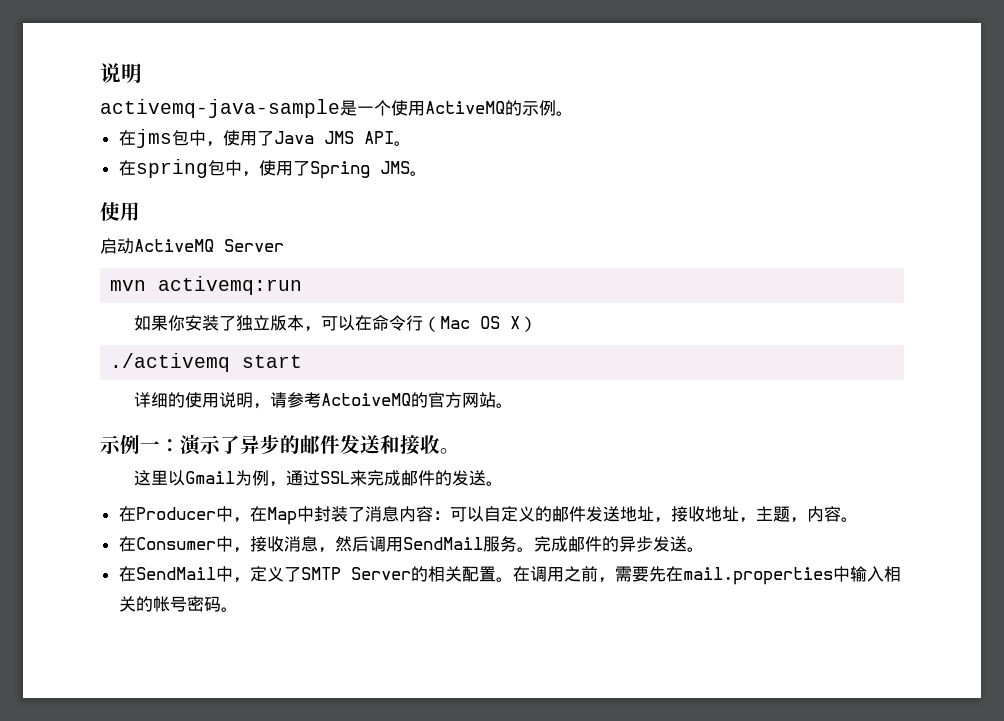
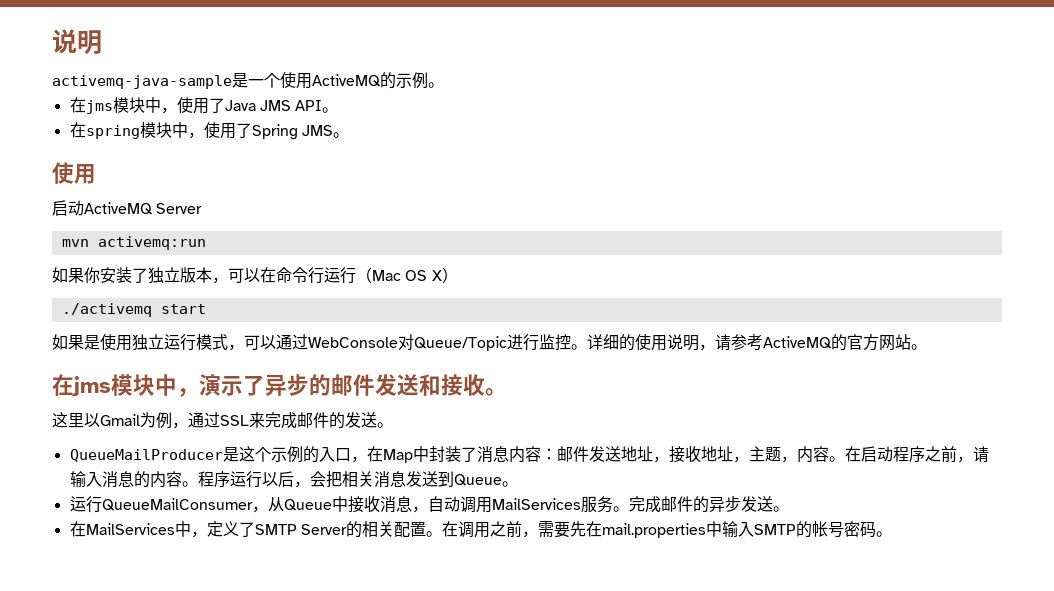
[171,130,189,146] 包 -> [112,97,145,113] 模块
[207,160,225,176] 包 -> [139,122,172,138] 模块
(424, 323) none -> [324,267,356,284] 运行
(303, 361) none -> [52,334,587,351] 如果是使用独立运行模式，可以通过WebConsole对Queue/Topic进行监控。
[321,393,412,406] ActoiveMQ -> [763,336,832,349] ActiveMQ
[100,435,180,454] 示例一： -> [52,374,199,397] 在jms模块中，
[118,506,233,522] 在Producer中 -> [69,446,351,463] QueueMailProducer是这个示例的入口
[449,506,552,522] 可以自定义的 -> (557, 454) none
[118,536,483,553] // 在Consumer中，接收消息，然后调用SendMail -> [844,446,989,463] [69,471,518,488] [69,496,581,513] 在启动程序之前，请输入消息的内容。程序运行以后，会把相关消息发送到Queue。 // 运行QueueMailConsumer，从Queue中接收消息，自动调用MailServices
[135,567,216,580] SendMail -> [85,523,175,535] MailServices
[883,566,901,582] [118,596,136,612] 相关 -> [753,524,796,535] SMTP

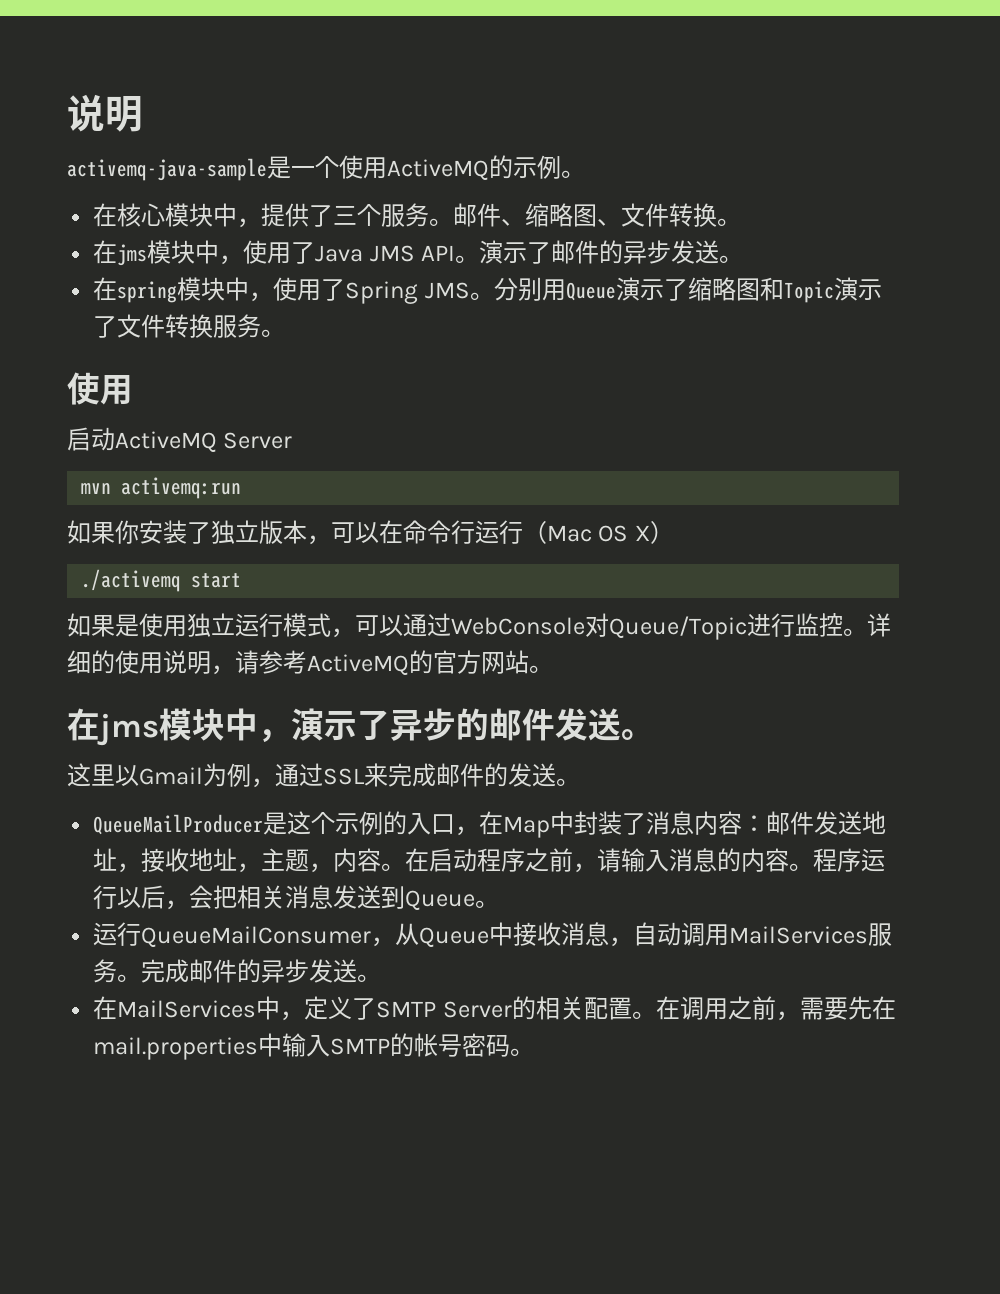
(444, 85) none -> [93,203,742,228] // 在核心模块中，提供了三个服务。邮件、缩略图、文件转换。
(339, 110) none -> [479,240,744,264] 演示了邮件的异步发送。
(349, 135) none -> [493,277,882,303] [93,314,286,338] 分别用Queue演示了缩略图和Topic演示了文件转换服务。
[419,374,485,396] 和接收 -> (621, 724) none

